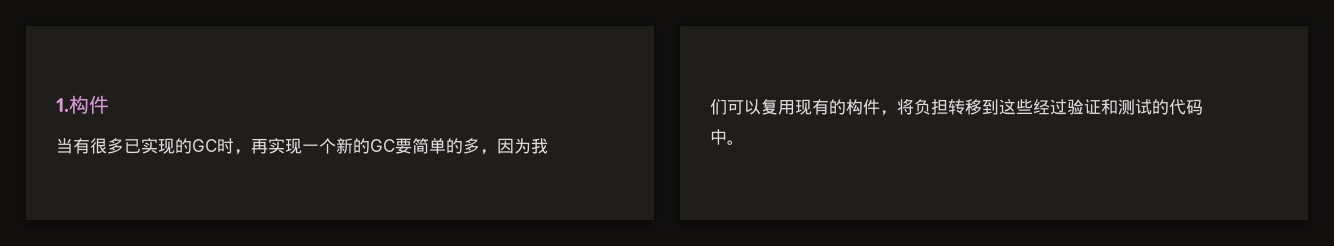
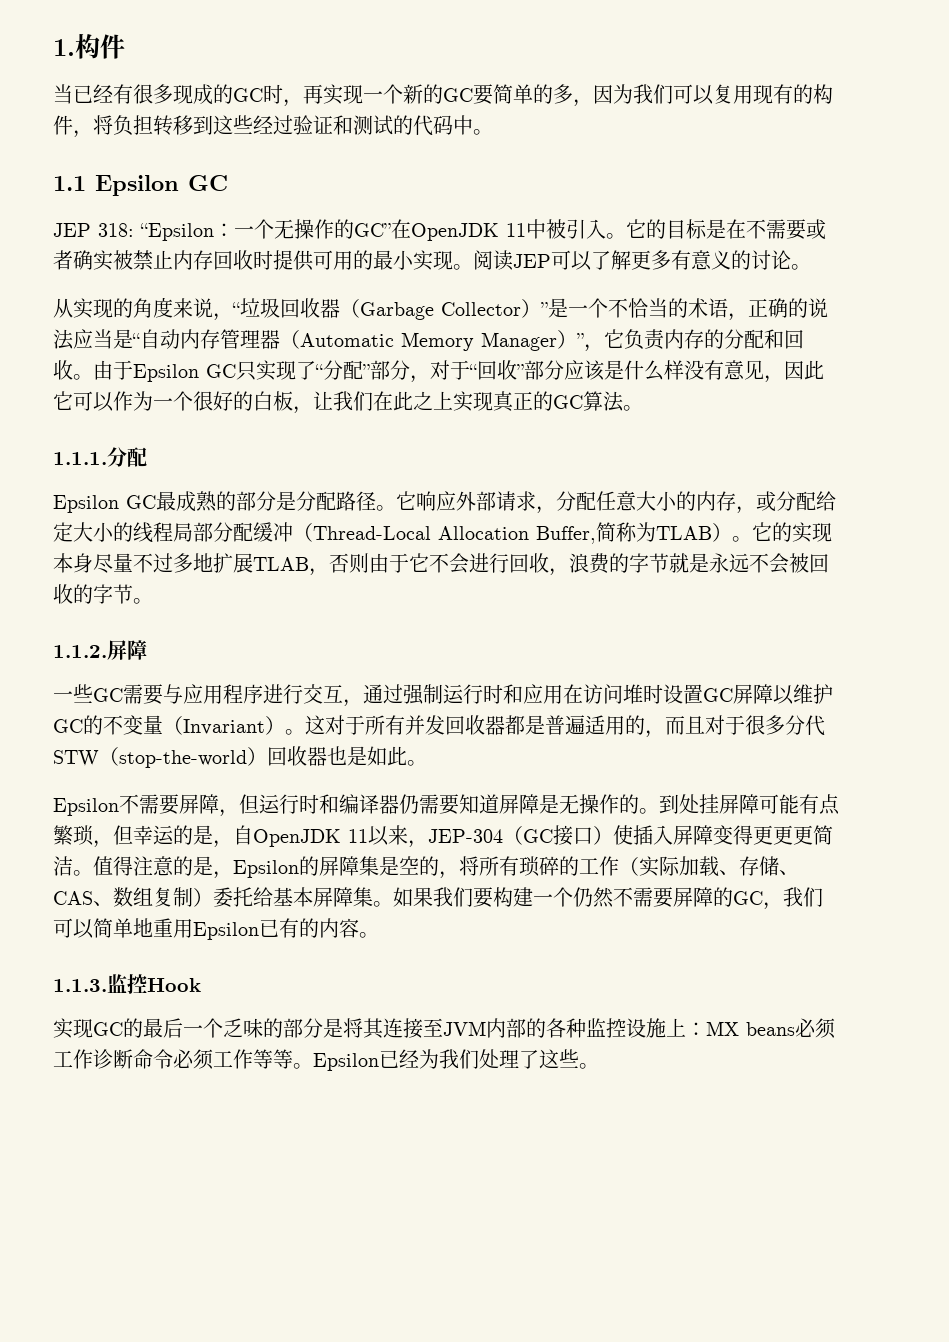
[73,138,175,154] 有很多已实现 -> [73,84,213,105] 已经有很多现成
(744, 142) none -> [53,175,228,196] [53,219,826,241] [53,250,811,271] [53,297,828,321] [53,329,804,352] [53,360,824,383] [53,391,643,414] [53,447,147,467] [53,491,836,514] [53,522,832,544] [53,553,829,576] [53,584,153,604] [53,640,147,660] [53,684,833,707] [53,715,825,738] [53,746,427,768] [53,794,840,817] [53,825,833,848] [53,856,799,879] [53,887,823,910] [53,918,379,940] [53,974,201,994] [53,1018,836,1039] [53,1049,599,1071] // 1.1 Epsilon GC // JEP 318: “Epsilon：一个无操作的GC”在OpenJDK 11中被引入。它的目标是在不需要或者确实被禁止内存回收时提供可用的最小实现。阅读JEP可以了解更多有意义的讨论。 // 从实现的角度来说，“垃圾回收器（Garbage Collector）”是一个不恰当的术语，正确的说法应当是“自动内存管理器（Automatic Memory Manager）”，它负责内存的分配和回收。由于Epsilon GC只实现了“分配”部分，对于“回收”部分应该是什么样没有意见，因此它可以作为一个很好的白板，让我们在此之上实现真正的GC算法。 // 1.1.1.分配 // Epsilon GC最成熟的部分是分配路径。它响应外部请求，分配任意大小的内存，或分配给定大小的线程局部分配缓冲（Thread-Local Allocation Buffer,简称为TLAB）。它的实现本身尽量不过多地扩展TLAB，否则由于它不会进行回收，浪费的字节就是永远不会被回收的字节。 // 1.1.2.屏障 // 一些GC需要与应用程序进行交互，通过强制运行时和应用在访问堆时设置GC屏障以维护GC的不变量（Invariant）。这对于所有并发回收器都是普遍适用的，而且对于很多分代STW（stop-the-world）回收器也是如此。 // Epsilon不需要屏障，但运行时和编译器仍需要知道屏障是无操作的。到处挂屏障可能有点繁琐，但幸运的是，自OpenJDK 11以来，JEP-304（GC接口）使插入屏障变得更更更简洁。值得注意的是，Epsilon的屏障集是空的，将所有琐碎的工作（实际加载、存储、CAS、数组复制）委托给基本屏障集。如果我们要构建一个仍然不需要屏障的GC，我们可以简单地重用Epsilon已有的内容。 // 1.1.3.监控Hook // 实现GC的最后一个乏味的部分是将其连接至JVM内部的各种监控设施上：MX beans必须工作诊断命令必须工作等等。Epsilon已经为我们处理了这些。

